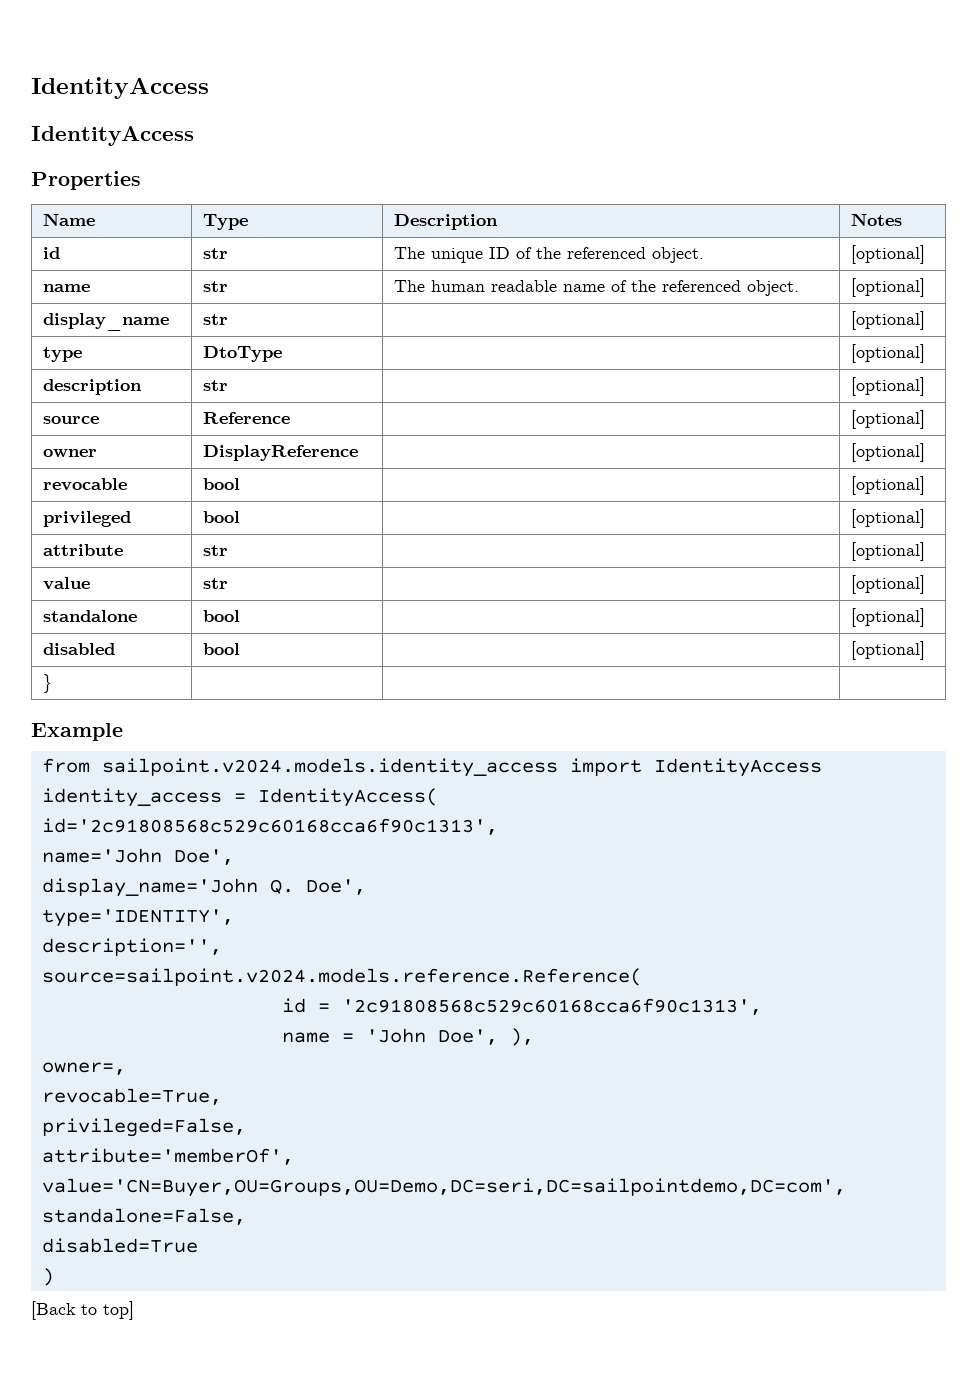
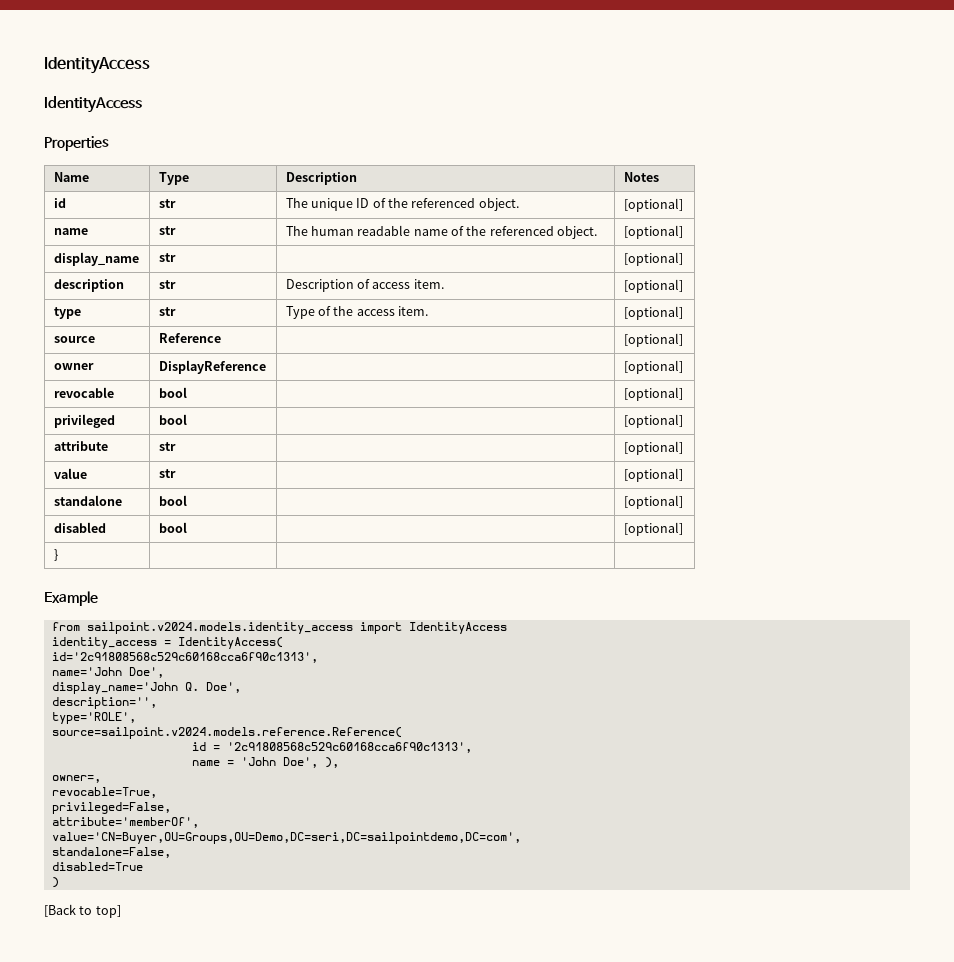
[43,347,83,362] [203,346,283,362] [851,344,926,363] // type | DtoType | | [optional] -> (683, 259) none
(229, 385) none -> [285,279,444,292] [623,279,683,293] [53,307,81,319] [158,307,176,316] [285,306,429,319] Description of access item. | [optional] // type | str | Type of the access item.
[41,909,234,927] [41,938,222,956] type='IDENTITY', // description='', -> [51,697,157,709] [51,712,136,724] description='', // type='ROLE',

